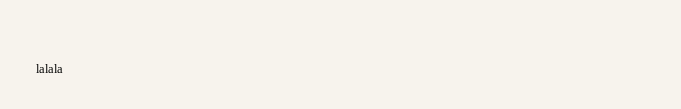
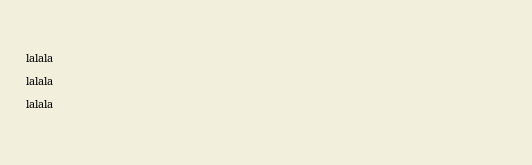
[36,64,63,73] lalala -> [26,54,53,62] [26,77,53,85] [26,100,53,108] lalala // lalala // lalala

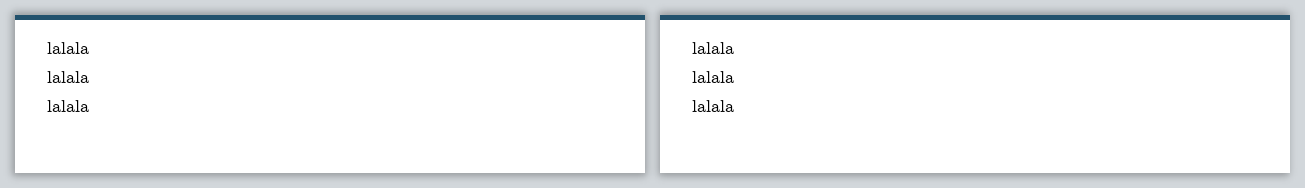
[26,54,53,62] [26,77,53,85] [26,100,53,108] lalala // lalala // lalala -> [47,42,89,54] [47,71,89,83] [47,100,89,112] [692,42,734,54] [692,71,734,83] [692,100,734,112] lalala // lalala // lalala // lalala // lalala // lalala

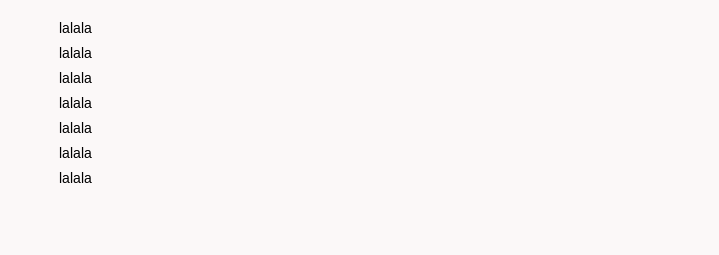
[47,42,89,54] [47,71,89,83] [47,100,89,112] [692,42,734,54] [692,71,734,83] [692,100,734,112] lalala // lalala // lalala // lalala // lalala // lalala -> [59,22,92,33] [59,47,92,58] [59,72,92,83] [59,97,92,108] [59,122,92,133] [59,147,92,158] [59,172,92,183] lalala // lalala // lalala // lalala // lalala // lalala // lalala

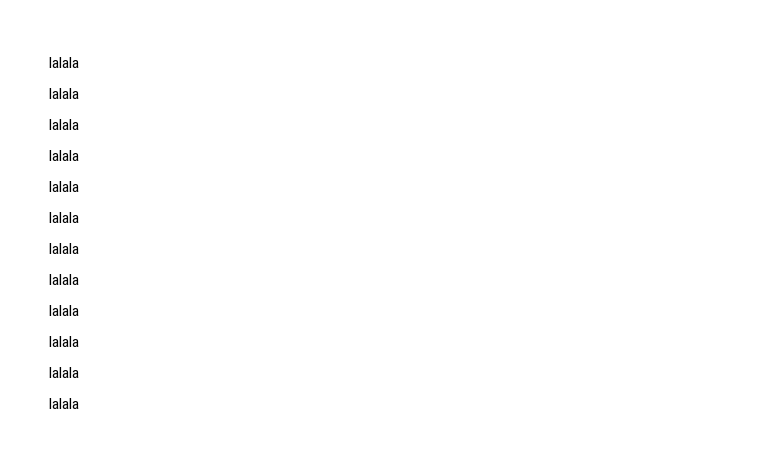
[59,22,92,33] [59,47,92,58] [59,72,92,83] [59,97,92,108] [59,122,92,133] [59,147,92,158] [59,172,92,183] lalala // lalala // lalala // lalala // lalala // lalala // lalala -> [49,57,79,68] [49,88,79,99] [49,119,79,130] [49,150,79,161] [49,181,79,192] [49,212,79,223] [49,243,79,254] [49,274,79,285] [49,305,79,316] [49,336,79,347] [49,367,79,378] [49,398,79,409] lalala // lalala // lalala // lalala // lalala // lalala // lalala // lalala // lalala // lalala // lalala // lalala

